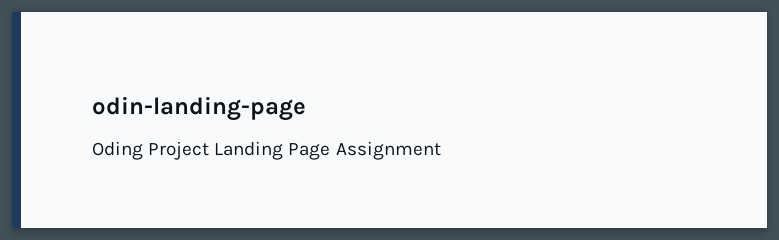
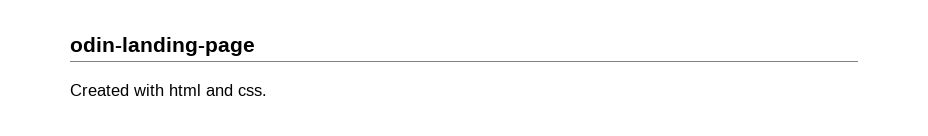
[92,141,441,160] Oding Project Landing Page Assignment -> [70,84,267,96] Created with html and css.

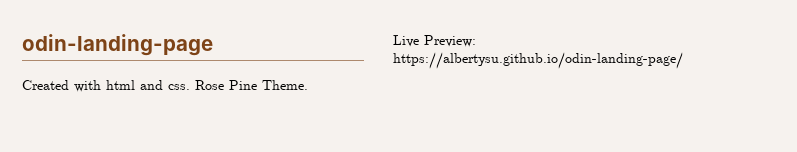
(267, 91) none -> [195,80,308,90] [393,35,476,47] [393,52,683,69] Rose Pine Theme. // Live Preview: https://albertysu.github.io/odin-landing-page/

